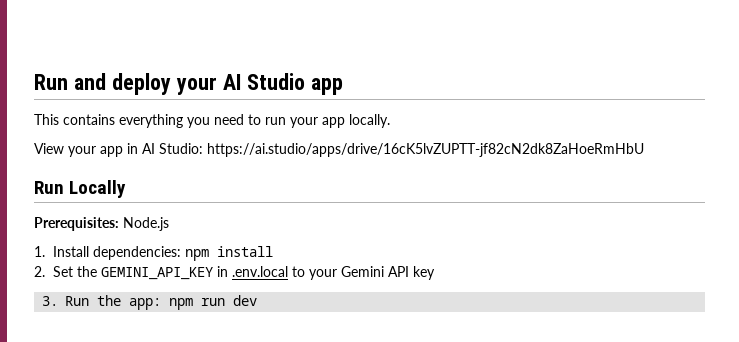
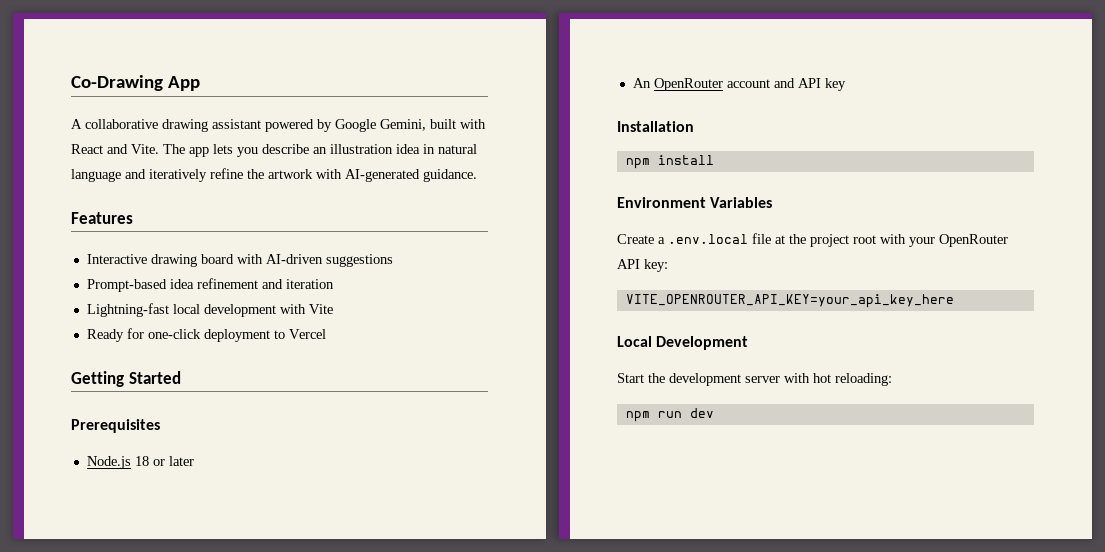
[34,73,343,95] [34,114,390,128] [34,143,644,157] [34,180,127,198] [34,217,169,231] [34,246,274,261] [34,266,436,280] [42,295,162,310] Run and deploy your AI Studio app // This contains everything you need to run your app locally. // View your app in AI Studio: https://ai.studio/apps/drive/16cK5lvZUPTT-jf82cN2dk8ZaHoeRmHbU // Run Locally // Prerequisites: Node.js // 1. Install dependencies: npm install // 2. Set the GEMINI_API_KEY in .env.local to your Gemini API key // 3. Run the app: -> [71,75,200,91] [71,119,486,132] [71,144,477,157] [71,168,477,182] [71,212,133,224] [86,254,393,267] [86,278,334,292] [86,303,333,317] [86,328,326,342] [71,371,181,387] [71,419,160,433] [86,456,194,469] [632,78,846,91] [617,121,694,132] [625,155,714,169] [617,197,773,208] [617,233,1008,247] [617,259,668,272] [625,294,954,308] [617,336,749,350] [617,373,892,386] Co-Drawing App // A collaborative drawing assistant powered by Google Gemini, built with React and Vite. The app lets you describe an illustration idea in natural language and iteratively refine the artwork with AI-generated guidance. // Features // Interactive drawing board with AI-driven suggestions // Prompt-based idea refinement and iteration // Lightning-fast local development with Vite // Ready for one-click deployment to Vercel // Getting Started // Prerequisites // Node.js 18 or later // An OpenRouter account and API key // Installation // npm install // Environment Variables // Create a .env.local file at the project root with your OpenRouter API key: // VITE_OPENROUTER_API_KEY=your_api_key_here // Local Development // Start the development server with hot reloading: //

